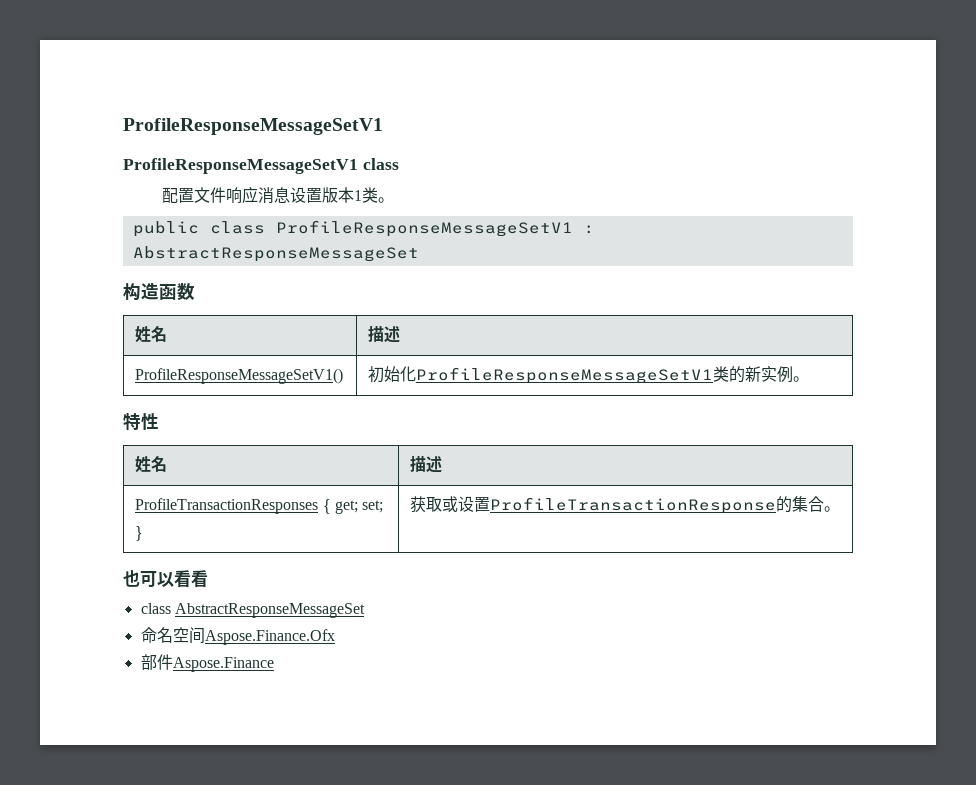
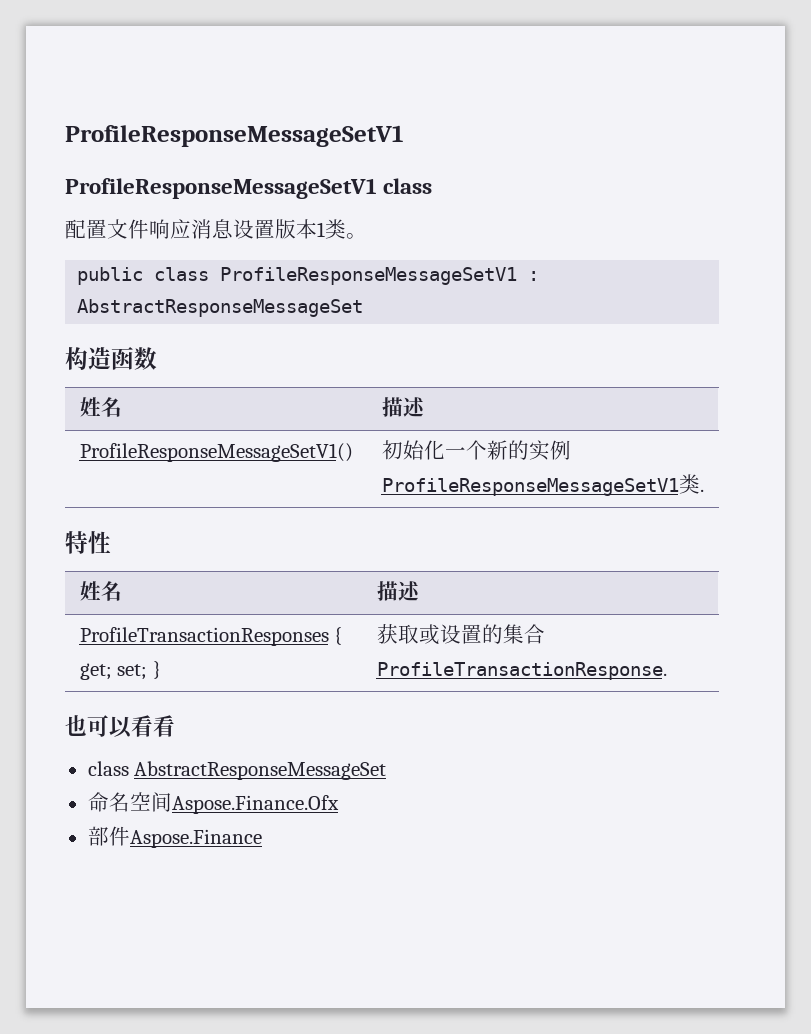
[416,366,810,384] ProfileResponseMessageSetV1类的新实例。 -> [444,440,571,461] [381,474,704,496] 一个新的实例ProfileResponseMessageSetV1类.
[490,496,841,514] ProfileTransactionResponse的集合。 -> [481,624,545,644] [376,662,667,680] 的集合ProfileTransactionResponse.

